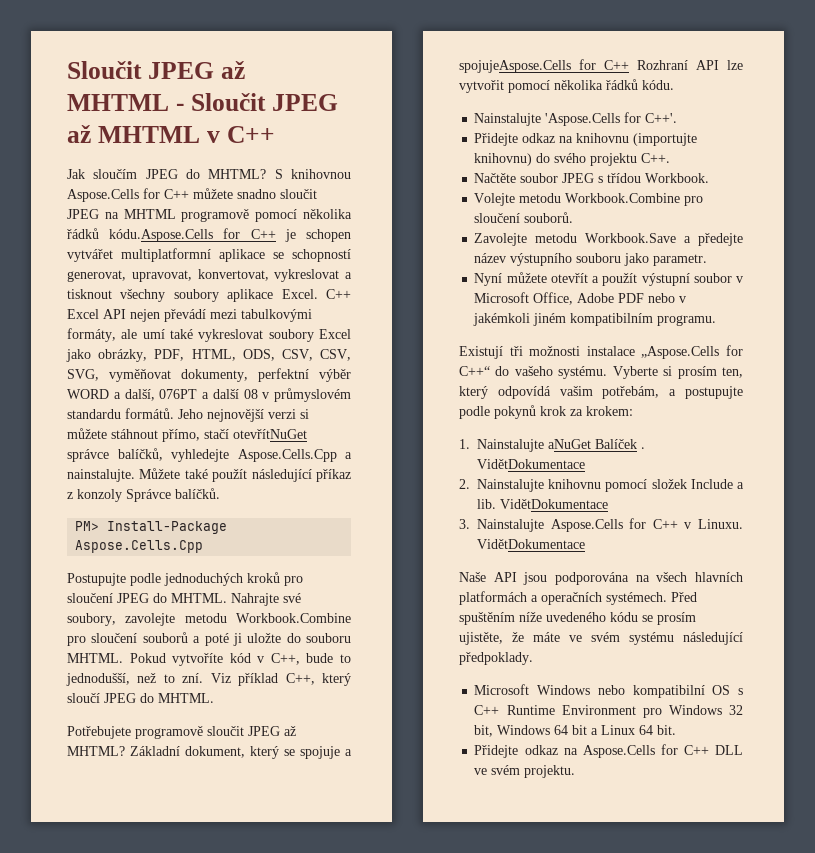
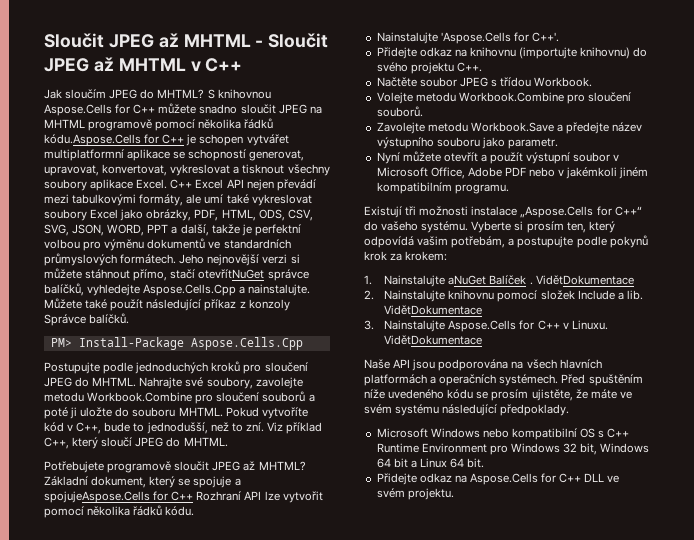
[320,349,351,361] [67,368,351,382] [67,388,351,402] [67,408,174,419] CSV, SVG, vyměňovat dokumenty, perfektní výběr WORD a další, 076PT a další 08 v průmyslovém standardu formátů. -> [44,224,301,236] [44,238,291,251] [44,253,177,266] SVG, JSON, WORD, PPT a další, takže je perfektní volbou pro výměnu dokumentů ve standardních průmyslových formátech.

